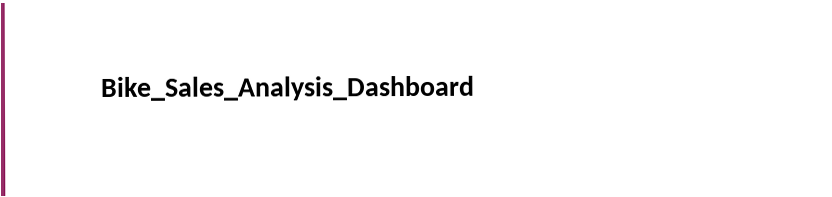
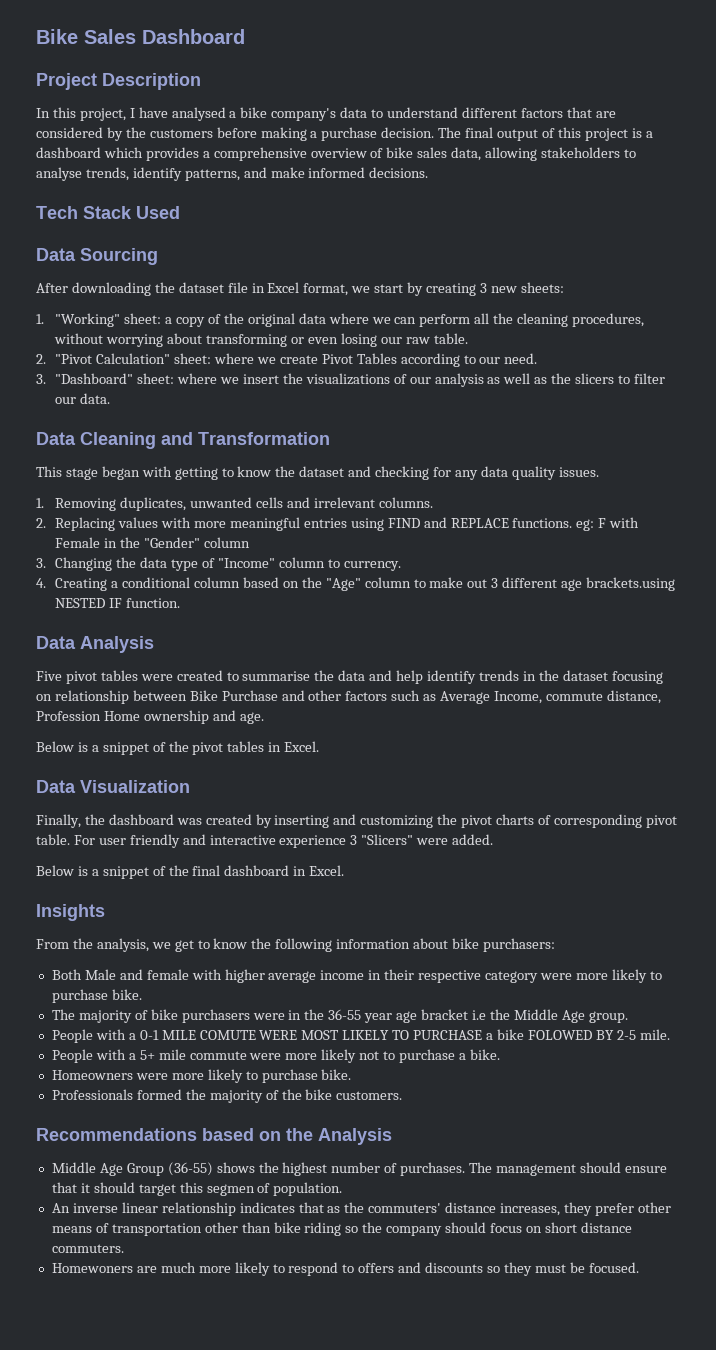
[100,75,475,101] Bike_Sales_Analysis_Dashboard -> [36,29,245,44] [36,73,201,90] [36,107,616,121] [36,127,653,141] [36,147,636,161] [36,167,429,181] [36,206,180,219] [36,248,158,265] [36,282,564,296] [36,313,645,327] [54,333,468,347] [36,353,538,367] [36,373,665,387] [55,393,111,404] [36,432,330,449] [36,466,599,480] [36,497,433,511] [36,517,640,531] [55,537,250,548] [36,557,401,571] [36,577,676,591] [55,598,181,608] [36,636,154,653] [36,670,663,684] [36,690,661,704] [36,710,264,724] [36,741,320,755] [36,780,190,793] [36,814,677,828] [36,834,494,848] [36,865,345,879] [36,904,105,921] [36,938,555,952] [51,969,662,983] [51,989,142,1003] [51,1009,628,1023] [51,1029,670,1043] [51,1049,500,1063] [51,1069,352,1083] [51,1089,403,1103] [36,1128,392,1145] [51,1162,667,1176] [51,1182,343,1196] [51,1202,671,1216] [51,1222,632,1236] [51,1244,124,1253] [51,1262,639,1276] Bike Sales Dashboard // Project Description // In this project, I have analysed a bike company's data to understand different factors that are considered by the customers before making a purchase decision. The final output of this project is a dashboard which provides a comprehensive overview of bike sales data, allowing stakeholders to analyse trends, identify patterns, and make informed decisions. // Tech Stack Used // Data Sourcing // After downloading the dataset file in Excel format, we start by creating 3 new sheets: // 1. "Working" sheet: a copy of the original data where we can perform all the cleaning procedures, without worrying about transforming or even losing our raw table. // 2. "Pivot Calculation" sheet: where we create Pivot Tables according to our need. // 3. "Dashboard" sheet: where we insert the visualizations of our analysis as well as the slicers to filter our data. // Data Cleaning and Transformation // This stage began with getting to know the dataset and checking for any data quality issues. // 1. Removing duplicates, unwanted cells and irrelevant columns. // 2. Replacing values with more meaningful entries using FIND and REPLACE functions. eg: F with Female in the "Gender" column // 3. Changing the data type of "Income" column to currency. // 4. Creating a conditional column based on the "Age" column to make out 3 different age brackets.using NESTED IF function. // Data Analysis // Five pivot tables were created to summarise the data and help identify trends in the dataset focusing on relationship between Bike Purchase and other factors such as Average Income, commute distance, Profession Home ownership and age. // Below is a snippet of the pivot tables in Excel. // Data Visualization // Finally, the dashboard was created by inserting and customizing the pivot charts of corresponding pivot table. For user friendly and interactive experience 3 "Slicers" were added. // Below is a snippet of the final dashboard in Excel. // Insights // From the analysis, we get to know the following information about bike purchasers: // Both Male and female with higher average income in their respective category were more likely to purchase bike. // The majority of bike purchasers were in the 36-55 year age bracket i.e the Middle Age group. // People with a 0-1 MILE COMUTE WERE MOST LIKELY TO PURCHASE a bike FOLOWED BY 2-5 mile. // People with a 5+ mile commute were more likely not to purchase a bike. // Homeowners were more likely to purchase bike. // Professionals formed the majority of the bike customers. // Recommendations based on the Analysis // Middle Age Group (36-55) shows the highest number of purchases. The management should ensure that it should target this segmen of population. // An inverse linear relationship indicates that as the commuters' distance increases, they prefer other means of transportation other than bike riding so the company should focus on short distance commuters. // Homewoners are much more likely to respond to offers and discounts so they must be focused.

